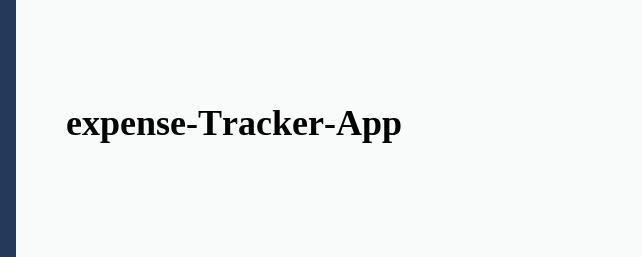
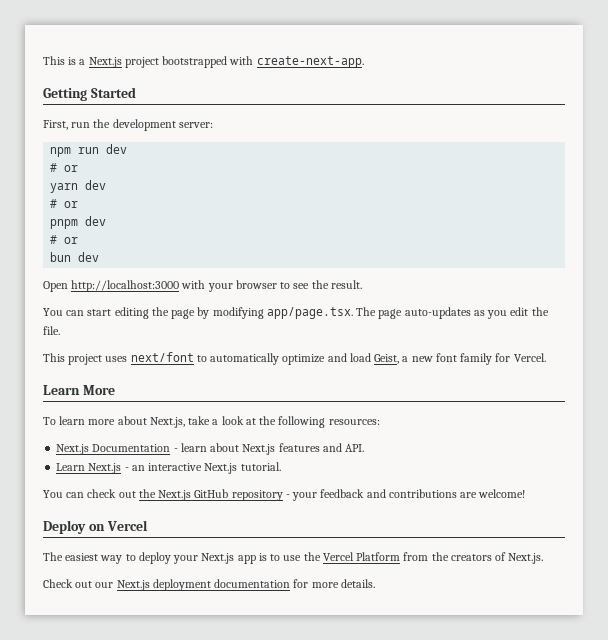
[66,110,402,143] expense-Tracker-App -> [43,56,364,68] [43,87,136,101] [43,119,213,131] [50,144,128,157] [50,163,79,172] [50,180,107,193] [50,199,79,208] [50,216,107,229] [50,235,79,244] [50,252,100,262] [43,280,362,292] [43,307,549,319] [43,326,60,335] [43,352,546,365] [43,385,115,395] [43,416,380,428] [56,443,365,455] [56,462,281,474] [43,489,526,501] [43,520,148,534] [43,552,544,564] [43,579,375,591] This is a Next.js project bootstrapped with create-next-app. // Getting Started // First, run the development server: // npm run dev // # or // yarn dev // # or // pnpm dev // # or // bun dev // Open http://localhost:3000 with your browser to see the result. // You can start editing the page by modifying app/page.tsx. The page auto-updates as you edit the file. // This project uses next/font to automatically optimize and load Geist, a new font family for Vercel. // Learn More // To learn more about Next.js, take a look at the following resources: // Next.js Documentation - learn about Next.js features and API. // Learn Next.js - an interactive Next.js tutorial. // You can check out the Next.js GitHub repository - your feedback and contributions are welcome! // Deploy on Vercel // The easiest way to deploy your Next.js app is to use the Vercel Platform from the creators of Next.js. // Check out our Next.js deployment documentation for more details.

